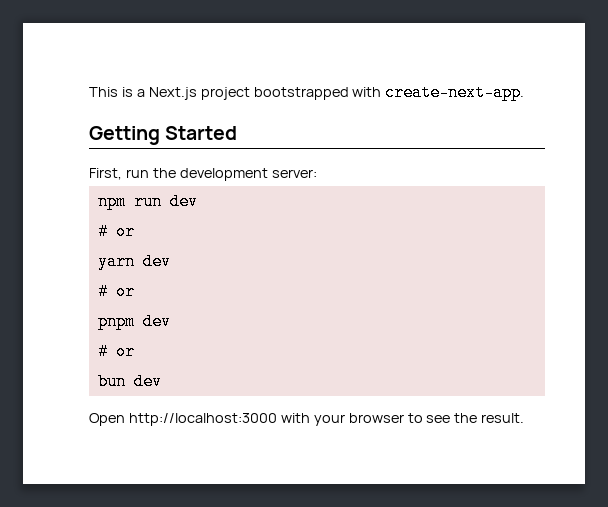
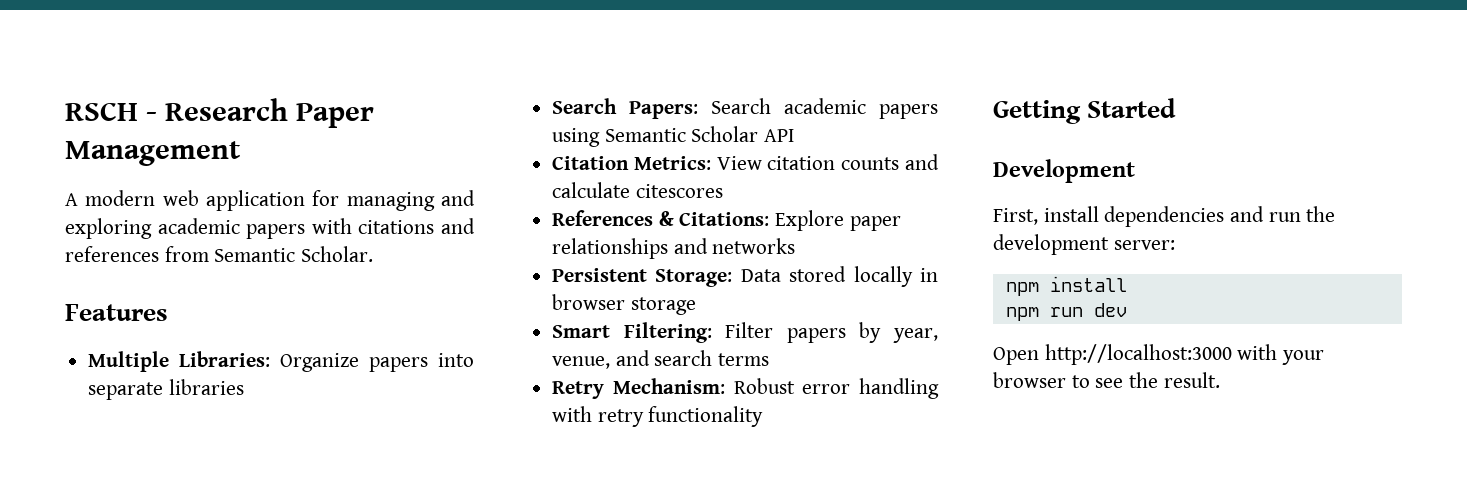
[89,84,525,101] This is a Next.js project bootstrapped with create-next-app. -> [65,98,374,128] [65,141,241,166] [65,190,475,211] [65,218,475,239] [65,246,374,262] [65,304,168,321] [88,351,474,372] [88,379,244,400] [552,98,938,119] [552,126,795,147] [552,154,939,170] [552,182,723,198] [552,210,901,231] [552,238,796,259] [552,266,938,287] [552,294,696,315] [552,322,938,343] [552,350,770,369] [552,378,939,399] [552,406,764,427] RSCH - Research Paper Management // A modern web application for managing and exploring academic papers with citations and references from Semantic Scholar. // Features // Multiple Libraries: Organize papers into separate libraries // Search Papers: Search academic papers using Semantic Scholar API // Citation Metrics: View citation counts and calculate citescores // References & Citations: Explore paper relationships and networks // Persistent Storage: Data stored locally in browser storage // Smart Filtering: Filter papers by year, venue, and search terms // Retry Mechanism: Robust error handling with retry functionality
(238, 133) none -> [993,159,1135,183] // Development
(122, 174) none -> [1043,206,1265,227] install dependencies and
(317, 173) none -> [1005,276,1127,296] // npm install
[97,223,135,240] [97,253,171,270] [97,283,135,300] [97,313,171,330] [97,343,135,360] [97,373,162,390] // # or // yarn dev // # or // pnpm dev // # or // bun dev -> (1127, 310) none

